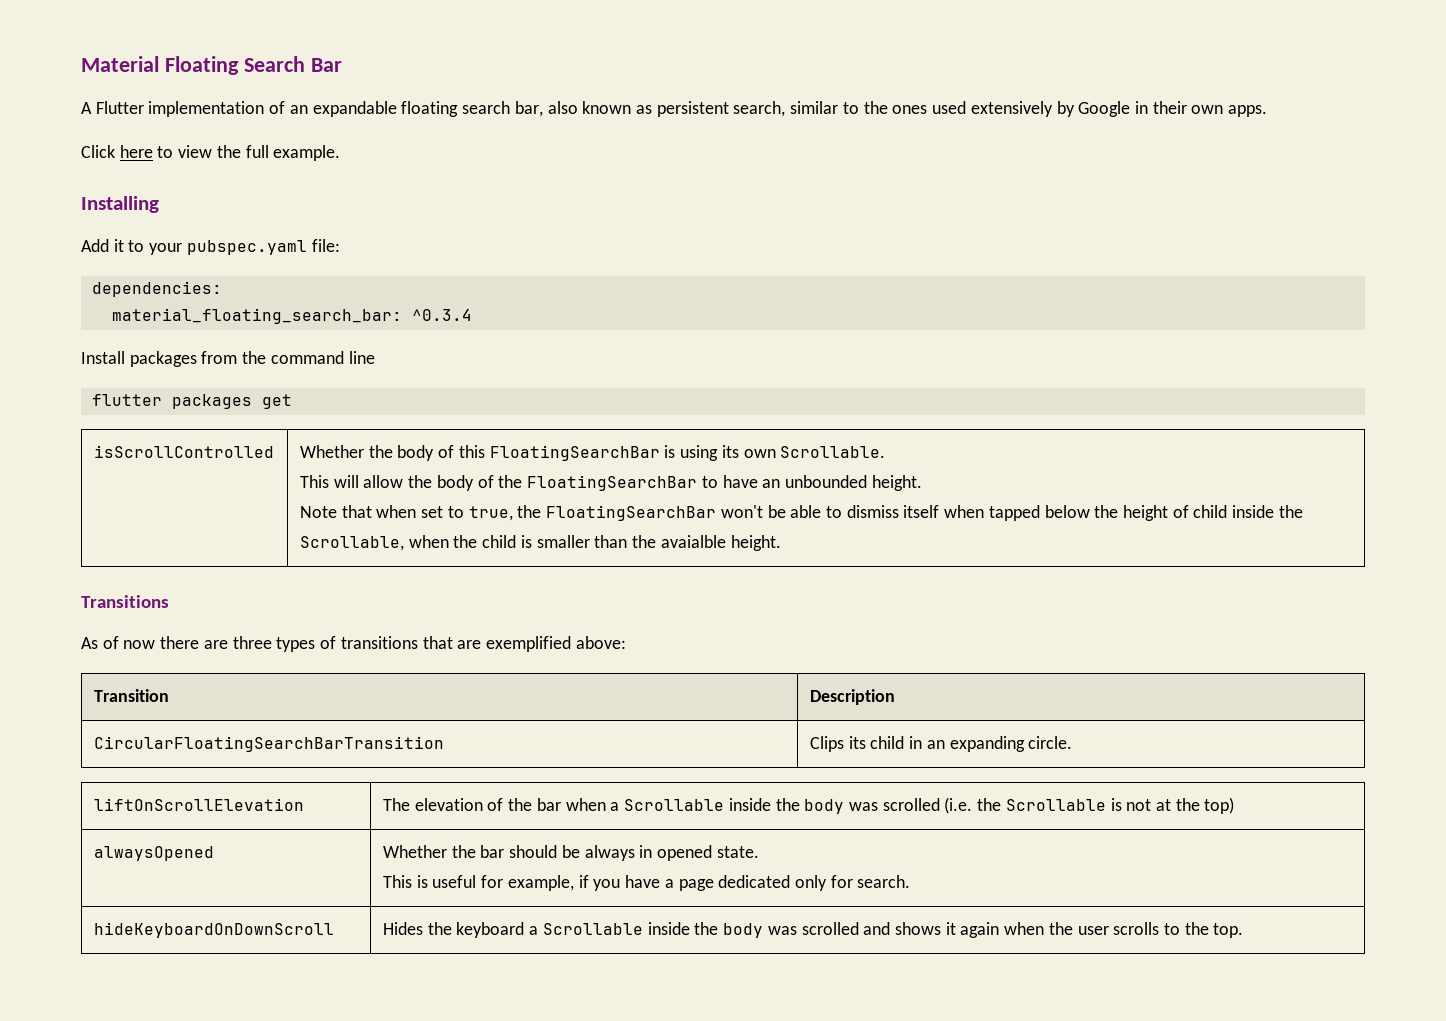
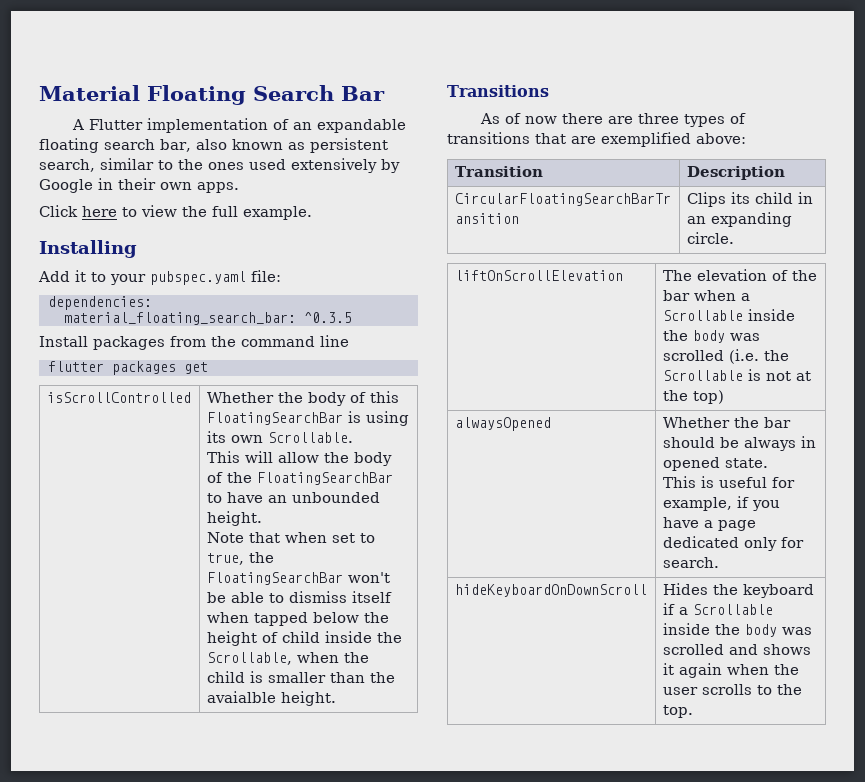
[411,309,472,321] ^0.3.4 -> [303,312,352,323] ^0.3.5
(525, 930) none -> [662,603,675,615] if

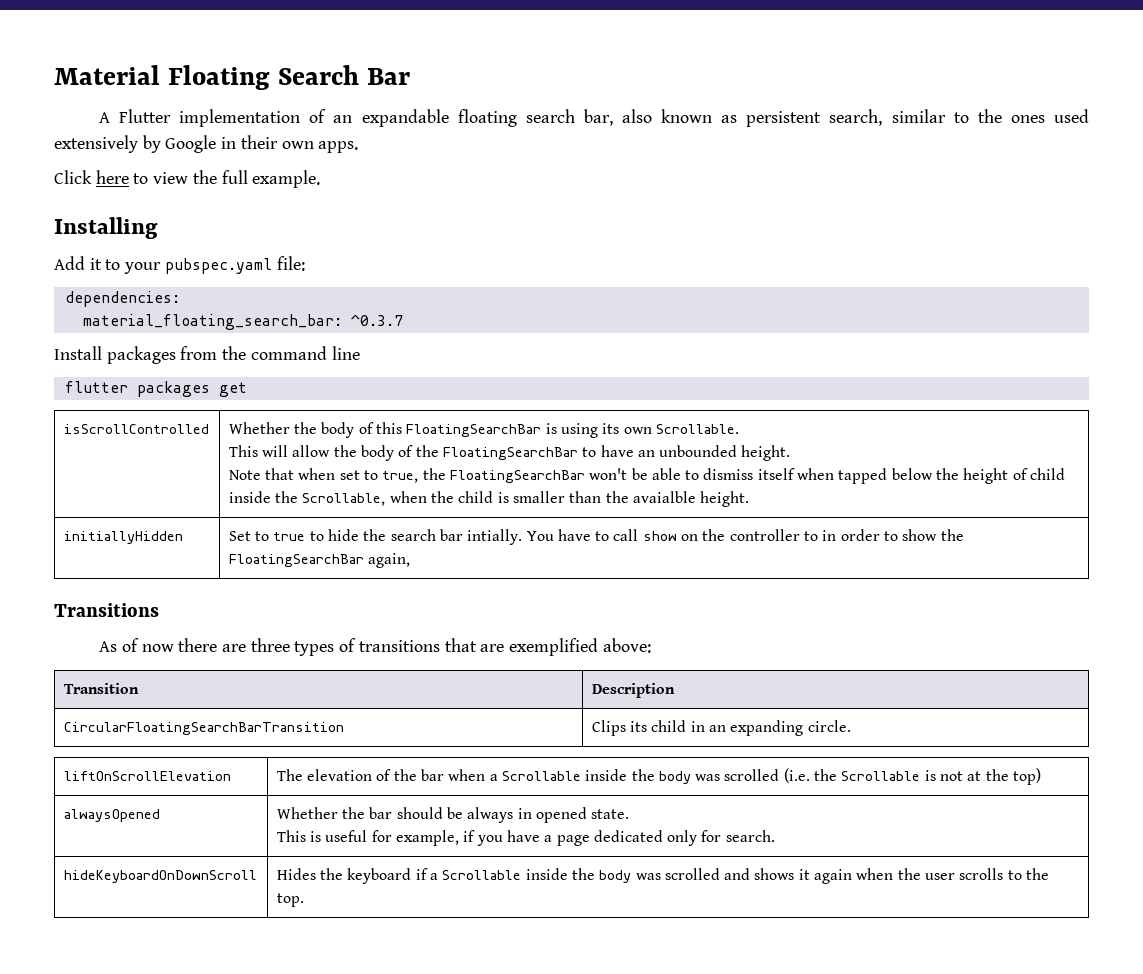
[303,312,352,323] ^0.3.5 -> [350,314,403,326] ^0.3.7
(336, 698) none -> [63,531,183,544] [228,529,964,545] [228,553,410,568] // initiallyHidden | Set to true to hide the search bar intially. You have to call show on the controller to in order to show the FloatingSearchBar again,

